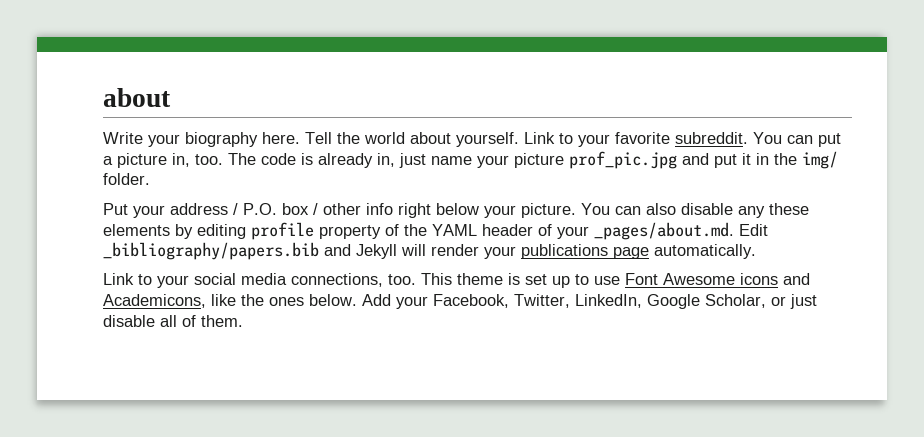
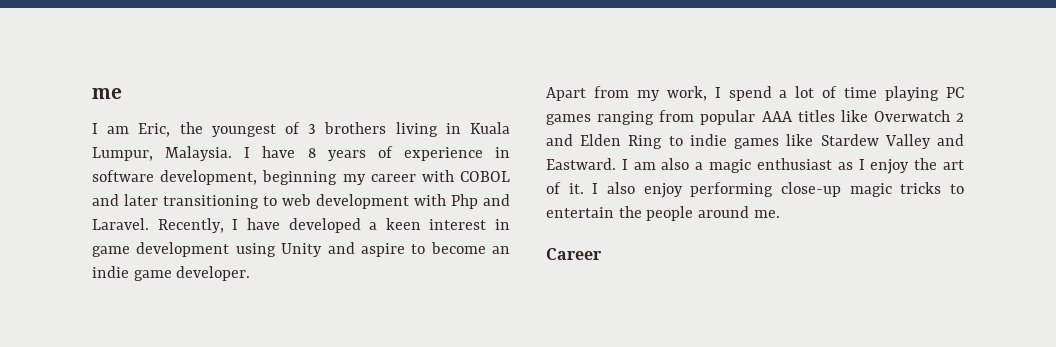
[103,88,171,107] [103,132,841,147] [103,151,838,169] [103,173,150,185] [103,203,809,218] [103,222,768,240] [103,242,756,260] [103,273,810,288] [103,294,817,309] [103,315,243,327] about // Write your biography here. Tell the world about yourself. Link to your favorite subreddit. You can put a picture in, too. The code is already in, just name your picture prof_pic.jpg and put it in the img/ folder. // Put your address / P.O. box / other info right below your picture. You can also disable any these elements by editing profile property of the YAML header of your _pages/about.md. Edit _bibliography/papers.bib and Jekyll will render your publications page automatically. // Link to your social media connections, too. This theme is set up to use Font Awesome icons and Academicons, like the ones below. Add your Facebook, Twitter, LinkedIn, Google Scholar, or just disable all of them. -> [92,88,122,99] [92,122,510,137] [92,146,510,161] [92,170,511,185] [92,194,510,209] [92,218,510,233] [92,242,510,257] [92,266,251,281] [546,86,965,101] [546,110,964,125] [546,134,964,149] [546,158,964,174] [546,182,964,198] [546,206,780,221] [546,248,602,260] me // I am Eric, the youngest of 3 brothers living in Kuala Lumpur, Malaysia. I have 8 years of experience in software development, beginning my career with COBOL and later transitioning to web development with Php and Laravel. Recently, I have developed a keen interest in game development using Unity and aspire to become an indie game developer. // Apart from my work, I spend a lot of time playing PC games ranging from popular AAA titles like Overwatch 2 and Elden Ring to indie games like Stardew Valley and Eastward. I am also a magic enthusiast as I enjoy the art of it. I also enjoy performing close-up magic tricks to entertain the people around me. // Career

